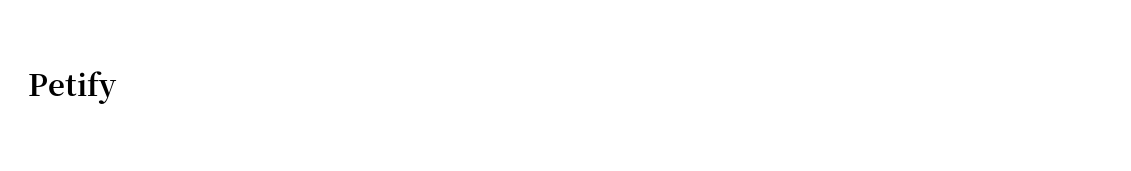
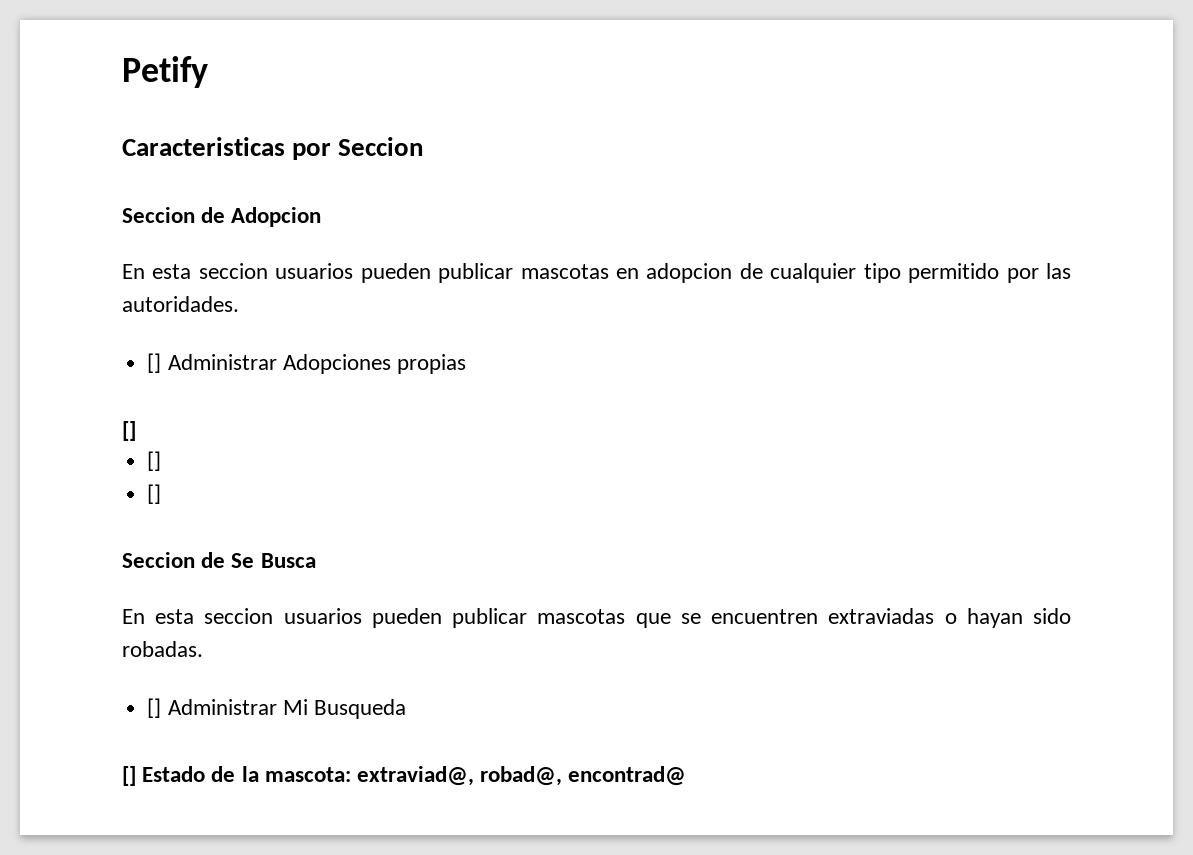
(117, 87) none -> [122,137,424,160] [122,207,322,227] [122,263,1071,283] [122,296,239,312] [147,353,466,374] [122,421,136,441] [147,451,162,471] [147,484,162,504] [122,552,316,568] [122,608,1072,628] [122,641,203,657] [147,698,406,719] [122,766,687,786] // Caracteristicas por Seccion // Seccion de Adopcion // En esta seccion usuarios pueden publicar mascotas en adopcion de cualquier tipo permitido por las autoridades. // [] Administrar Adopciones propias // [] // [] // [] // Seccion de Se Busca // En esta seccion usuarios pueden publicar mascotas que se encuentren extraviadas o hayan sido robadas. // [] Administrar Mi Busqueda // [] Estado de la mascota: extraviad@, robad@, encontrad@

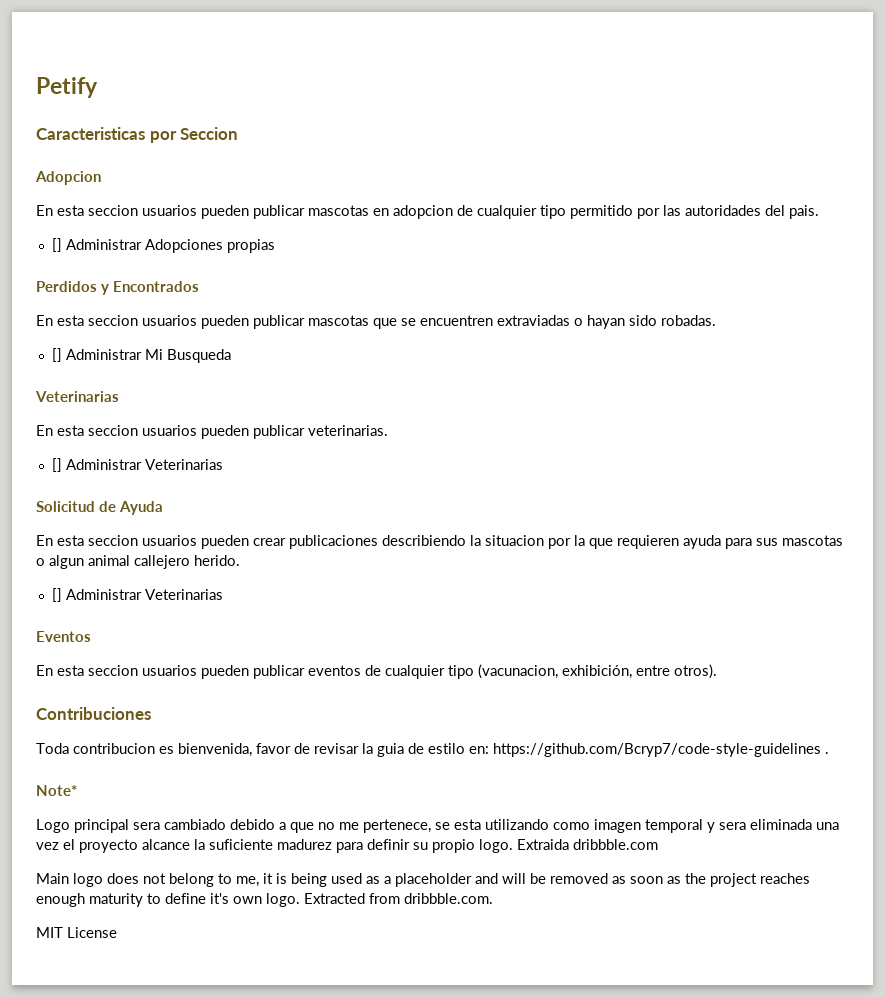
[122,207,226,223] Seccion de -> (239, 133) none
[122,296,239,312] autoridades. -> [685,205,819,219] autoridades del pais.
[122,421,136,441] [147,451,162,471] [147,484,162,504] [122,552,316,568] [] // [] // [] // Seccion de Se Busca -> [36,281,199,295] Perdidos y Encontrados
[122,766,687,786] [] Estado de la mascota: extraviad@, robad@, encontrad@ -> [35,391,119,402] [36,425,388,439] [51,458,223,472] [36,501,163,515] [36,535,843,549] [36,555,240,569] [51,588,223,602] [36,631,91,642] [36,664,717,679] [36,707,151,720] [36,743,829,757] [36,785,77,796] [36,819,839,833] [36,839,658,853] [36,873,810,887] [36,893,493,907] [36,927,117,938] Veterinarias // En esta seccion usuarios pueden publicar veterinarias. // [] Administrar Veterinarias // Solicitud de Ayuda // En esta seccion usuarios pueden crear publicaciones describiendo la situacion por la que requieren ayuda para sus mascotas o algun animal callejero herido. // [] Administrar Veterinarias // Eventos // En esta seccion usuarios pueden publicar eventos de cualquier tipo (vacunacion, exhibición, entre otros). // Contribuciones // Toda contribucion es bienvenida, favor de revisar la guia de estilo en: https://github.com/Bcryp7/code-style-guidelines . // Note* // Logo principal sera cambiado debido a que no me pertenece, se esta utilizando como imagen temporal y sera eliminada una vez el proyecto alcance la suficiente madurez para definir su propio logo. Extraida dribbble.com // Main logo does not belong to me, it is being used as a placeholder and will be removed as soon as the project reaches enough maturity to define it's own logo. Extracted from dribbble.com. // MIT License

